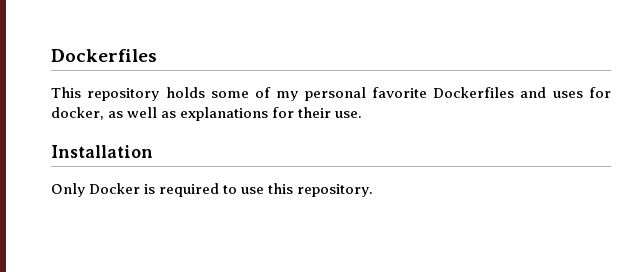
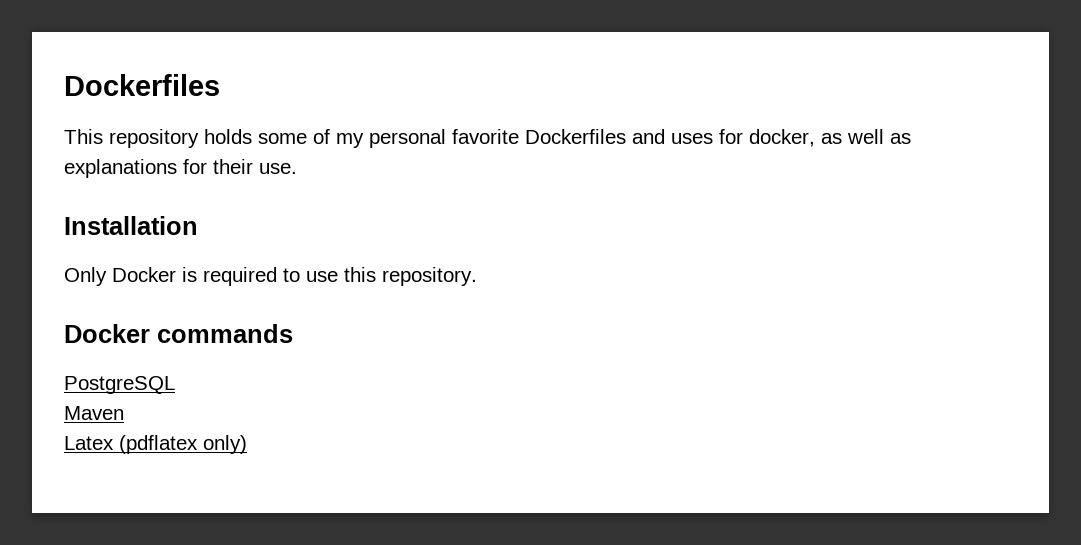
(374, 190) none -> [64,324,293,343] [64,376,175,394] [64,406,124,420] [64,435,247,454] // Docker commands // PostgreSQL // Maven // Latex (pdflatex only)

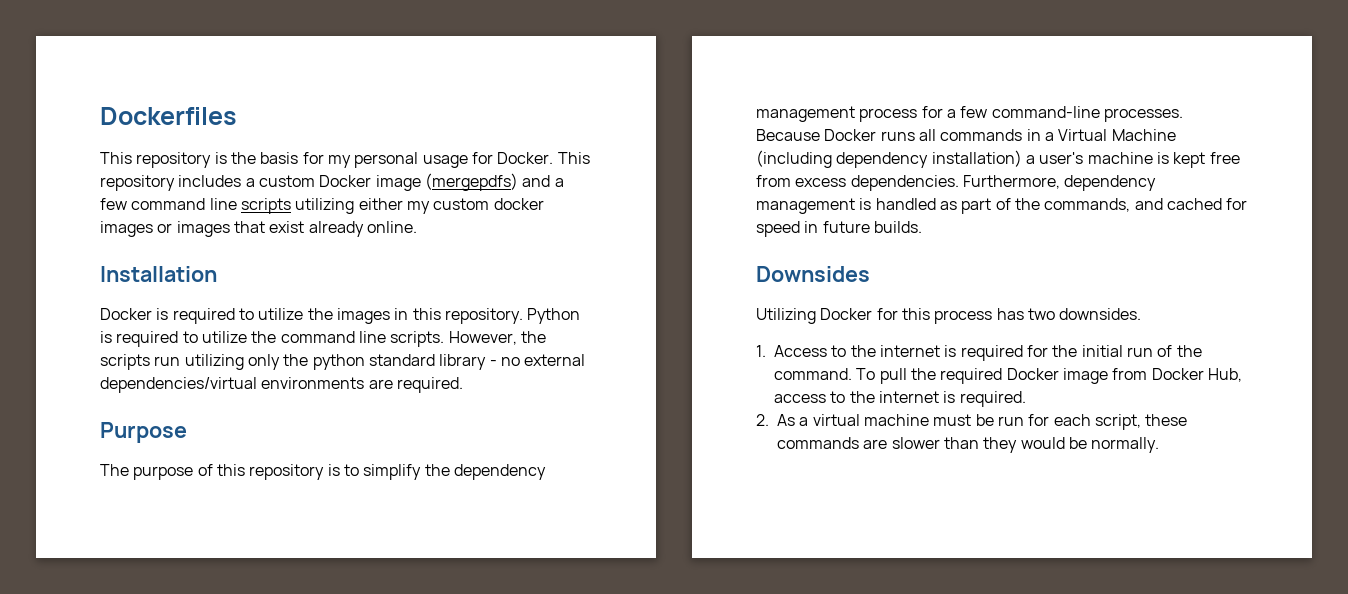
[204,129,911,148] [64,159,297,178] holds some of my personal favorite Dockerfiles and uses for docker, as well as explanations for their use. -> [214,152,590,168] [100,173,564,191] [100,198,544,214] [100,221,417,237] is the basis for my personal usage for Docker. This repository includes a custom Docker image (mergepdfs) and a few command line scripts utilizing either my custom docker images or images that exist already online.
[64,267,107,286] Only -> (217, 274) none
[306,267,477,286] [64,324,293,343] [64,376,175,394] [64,406,124,420] [64,435,247,454] use this repository. // Docker commands // PostgreSQL // Maven // Latex (pdflatex only) -> [258,308,581,324] [100,331,546,347] [100,354,586,370] [100,377,463,393] [100,422,187,443] [100,464,546,480] [756,106,1183,122] [756,129,1176,141] [756,150,1240,168] [756,175,1157,191] [756,198,1248,214] [756,221,922,237] [756,266,870,282] [756,308,1142,324] [756,345,1202,361] [774,368,1242,384] [774,391,1026,407] [756,414,1188,430] [777,437,1160,453] utilize the images in this repository. Python is required to utilize the command line scripts. However, the scripts run utilizing only the python standard library - no external dependencies/virtual environments are required. // Purpose // The purpose of this repository is to simplify the dependency management process for a few command-line processes. Because Docker runs all commands in a Virtual Machine (including dependency installation) a user's machine is kept free from excess dependencies. Furthermore, dependency management is handled as part of the commands, and cached for speed in future builds. // Downsides // Utilizing Docker for this process has two downsides. // 1. Access to the internet is required for the initial run of the command. To pull the required Docker image from Docker Hub, access to the internet is required. // 2. As a virtual machine must be run for each script, these commands are slower than they would be normally.

